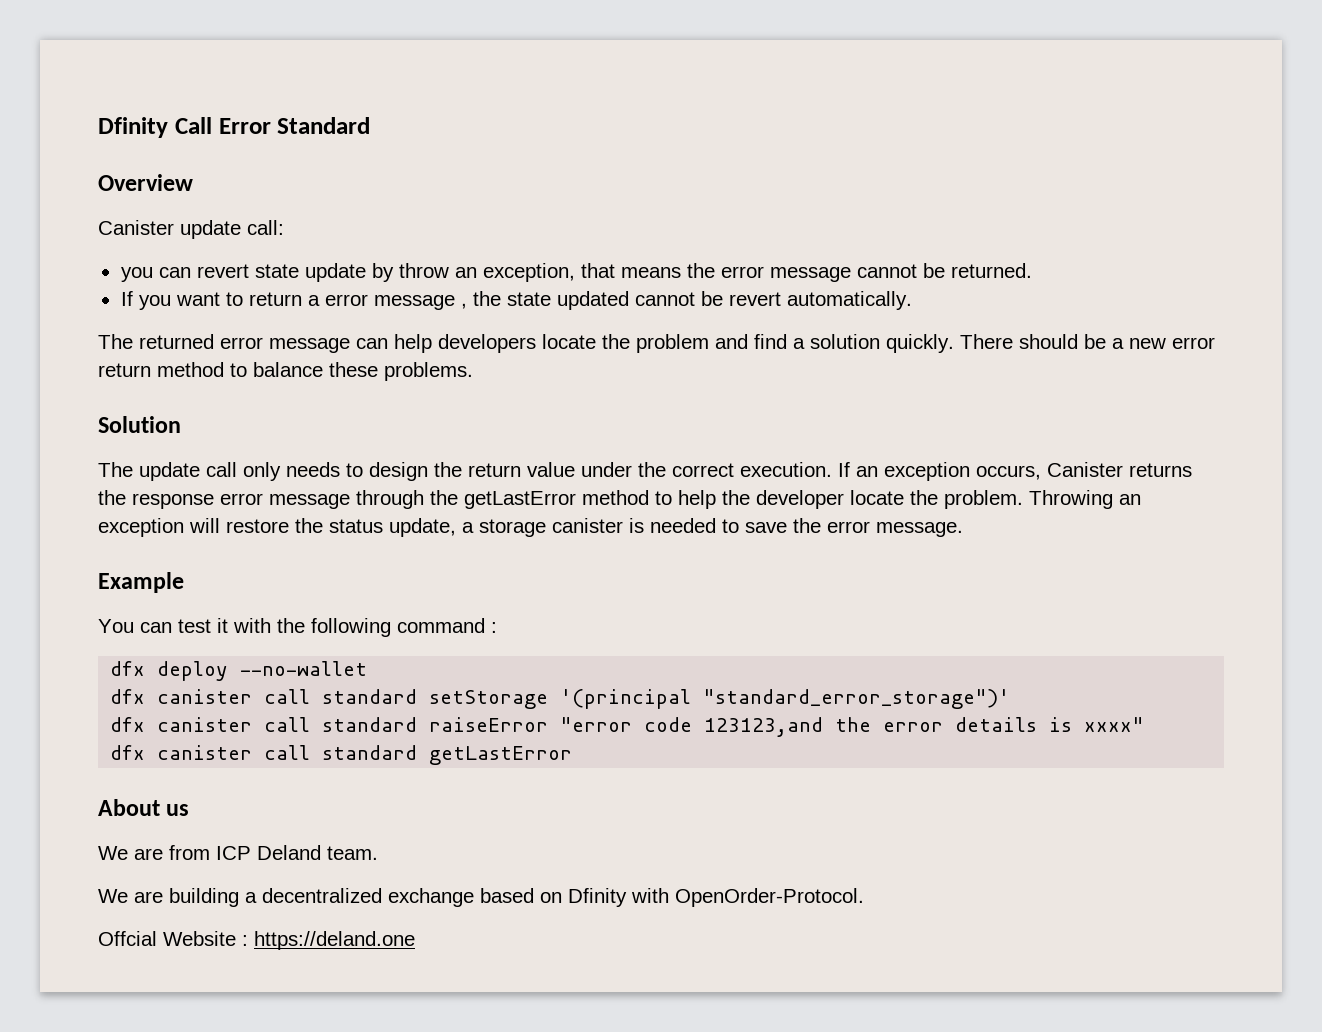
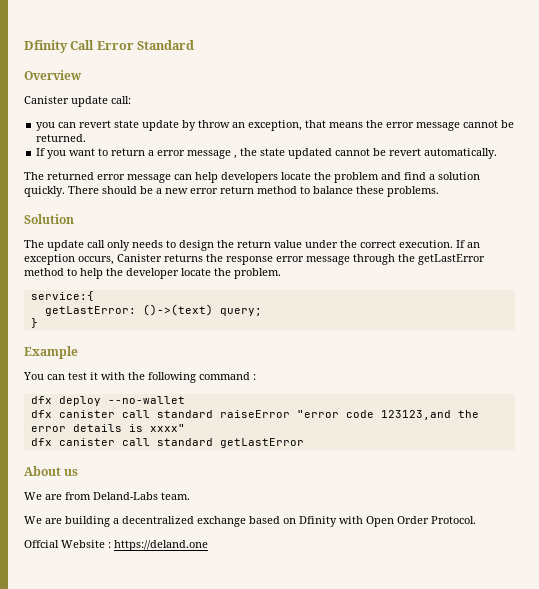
[1029,490,1141,509] [98,518,963,537] Throwing an exception will restore the status update, a storage canister is needed to save the error message. -> [30,291,94,301] [44,304,262,316] [30,318,38,328] // service:{ // getLastError: ()->(text) query; // }
[110,689,1011,709] // dfx canister call standard setStorage '(principal "standard_error_storage")' -> (185, 400) none
[216,845,321,860] ICP Deland -> [93,492,158,500] Deland-Labs
[675,888,864,907] OpenOrder-Protocol. -> [366,516,476,527] Open Order Protocol.

